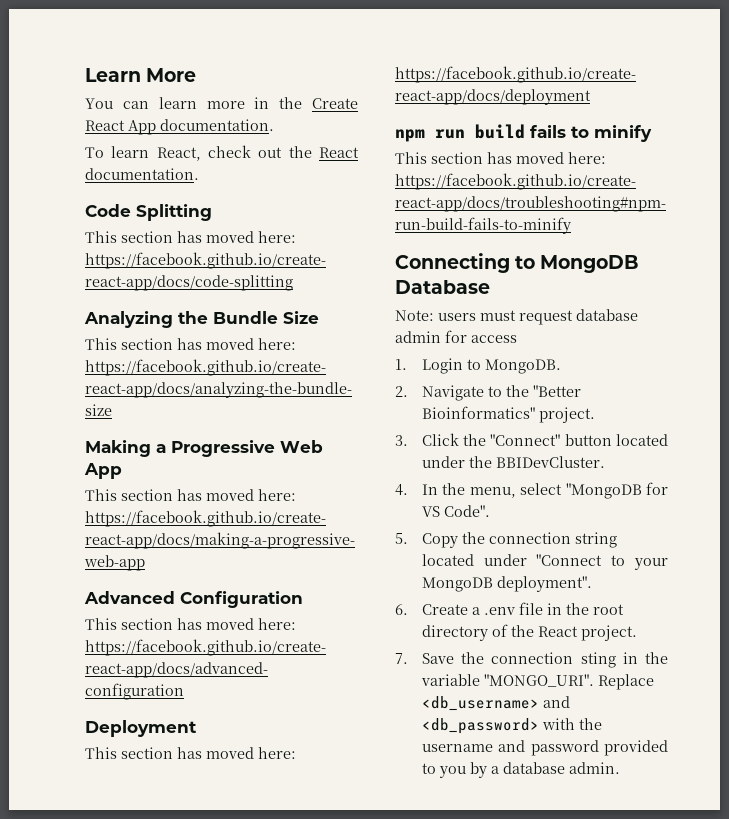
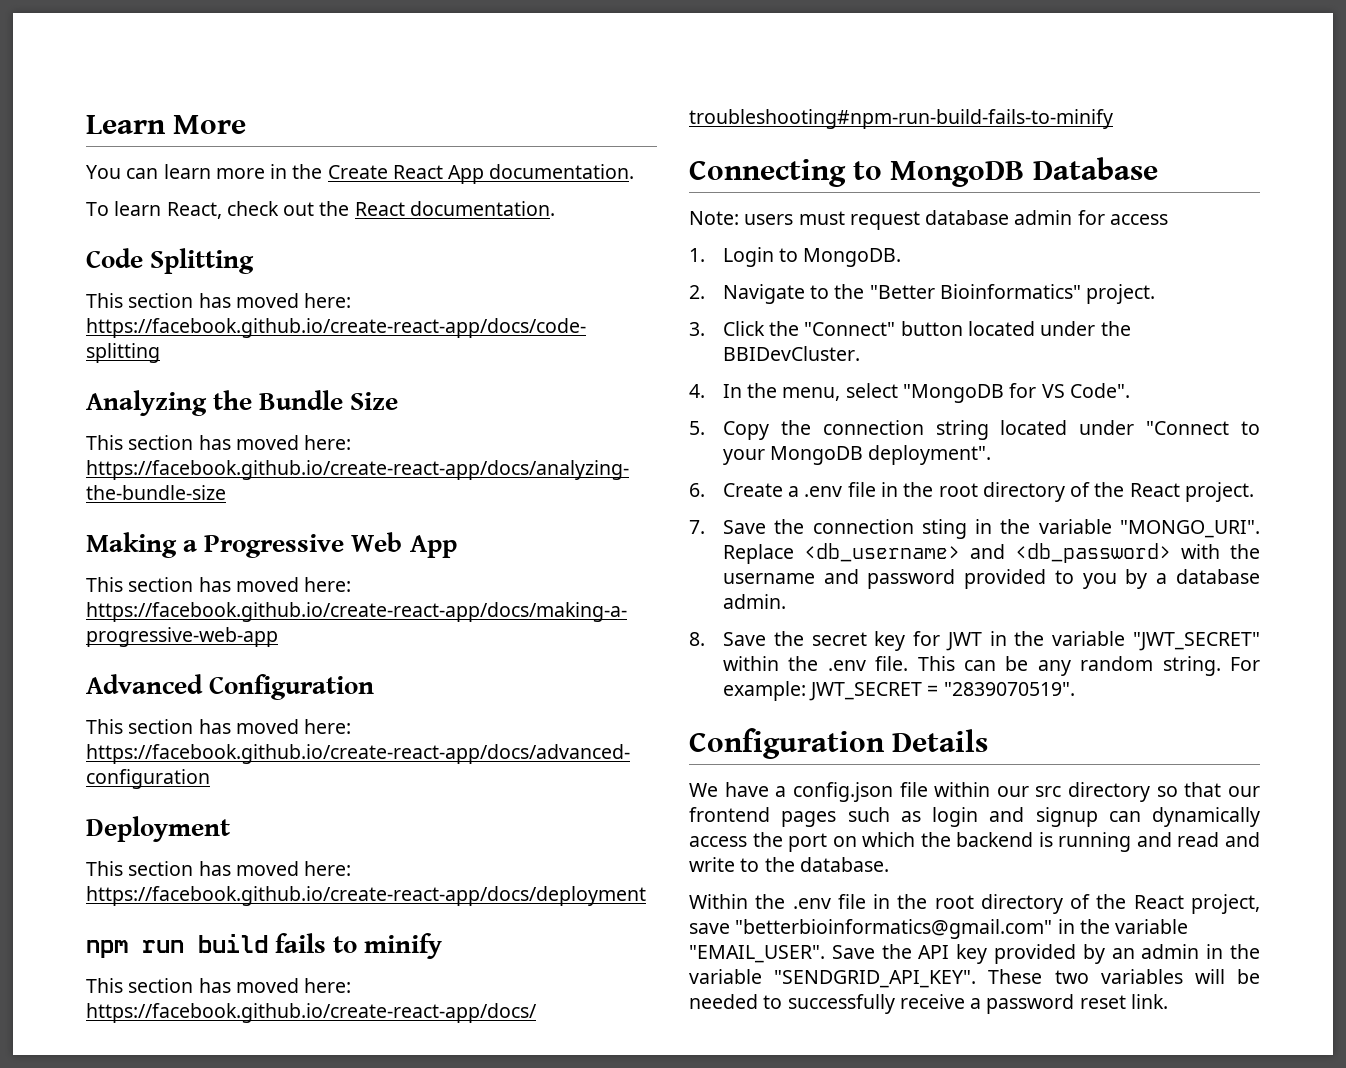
(620, 768) none -> [689,631,1260,651] [722,656,1260,676] [722,681,1075,701] [689,728,989,759] [689,782,1260,802] [689,807,1260,827] [689,832,1260,852] [689,857,889,872] [689,894,1260,914] [689,919,1189,939] [689,944,1260,964] [689,969,1260,988] [689,994,1168,1014] // 8. Save the secret key for JWT in the variable "JWT_SECRET" within the .env file. This can be any random string. For example: JWT_SECRET = "2839070519". // Configuration Details // We have a config.json file within our src directory so that our frontend pages such as login and signup can dynamically access the port on which the backend is running and read and write to the database. // Within the .env file in the root directory of the React project, save "betterbioinformatics@gmail.com" in the variable "EMAIL_USER". Save the API key provided by an admin in the variable "SENDGRID_API_KEY". These two variables will be needed to successfully receive a password reset link.

